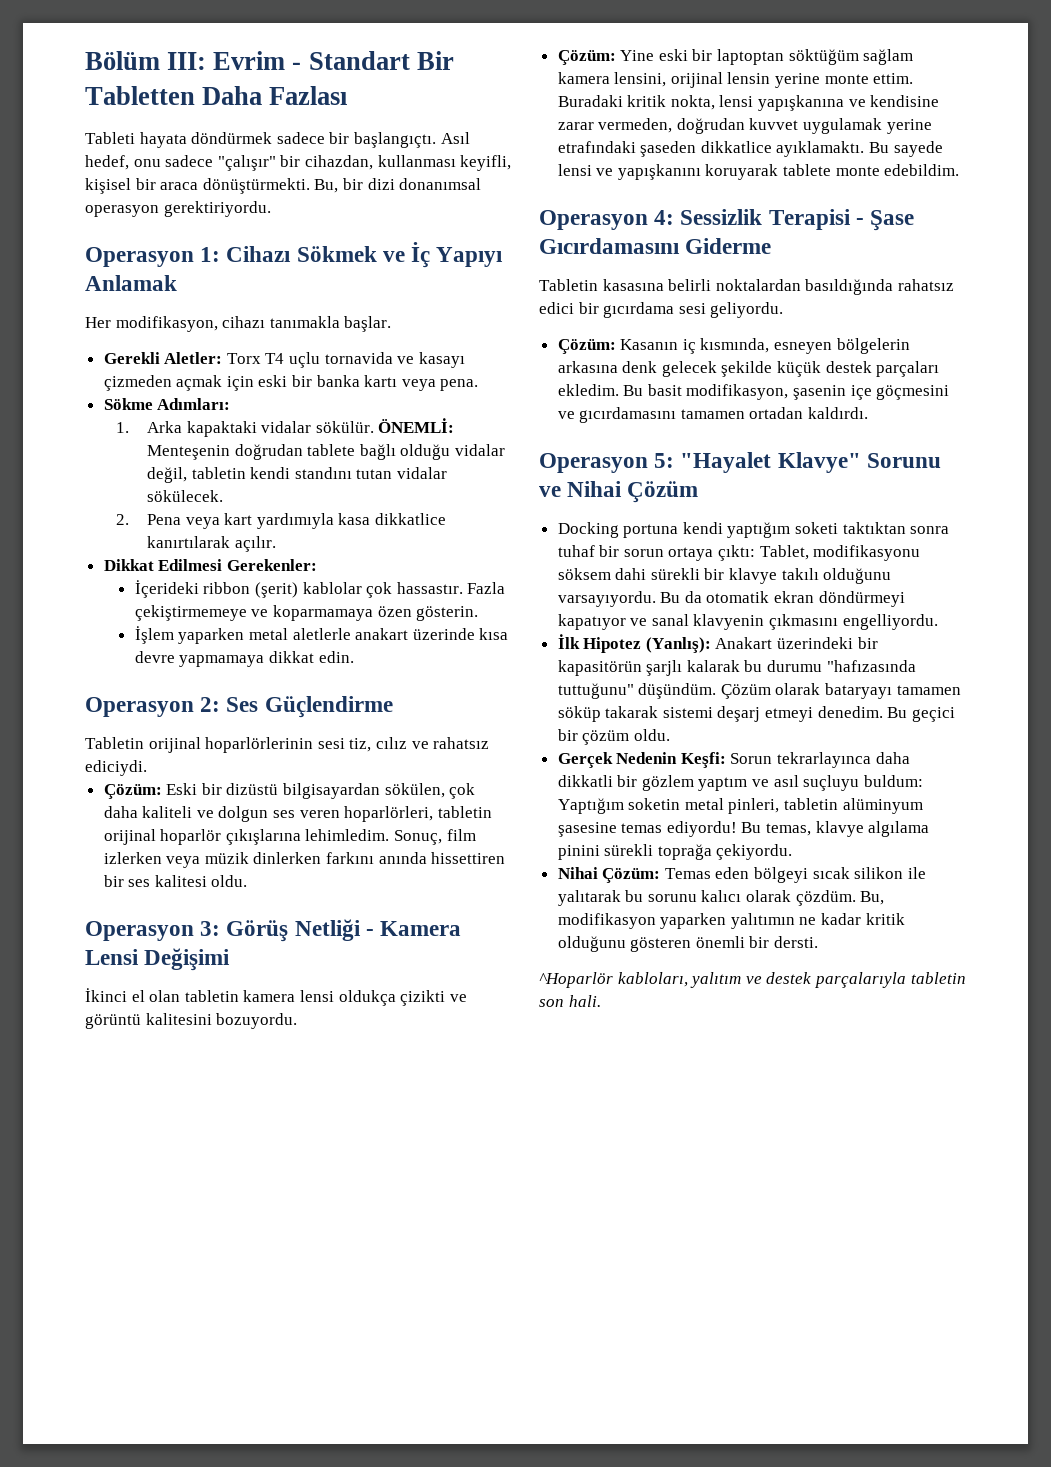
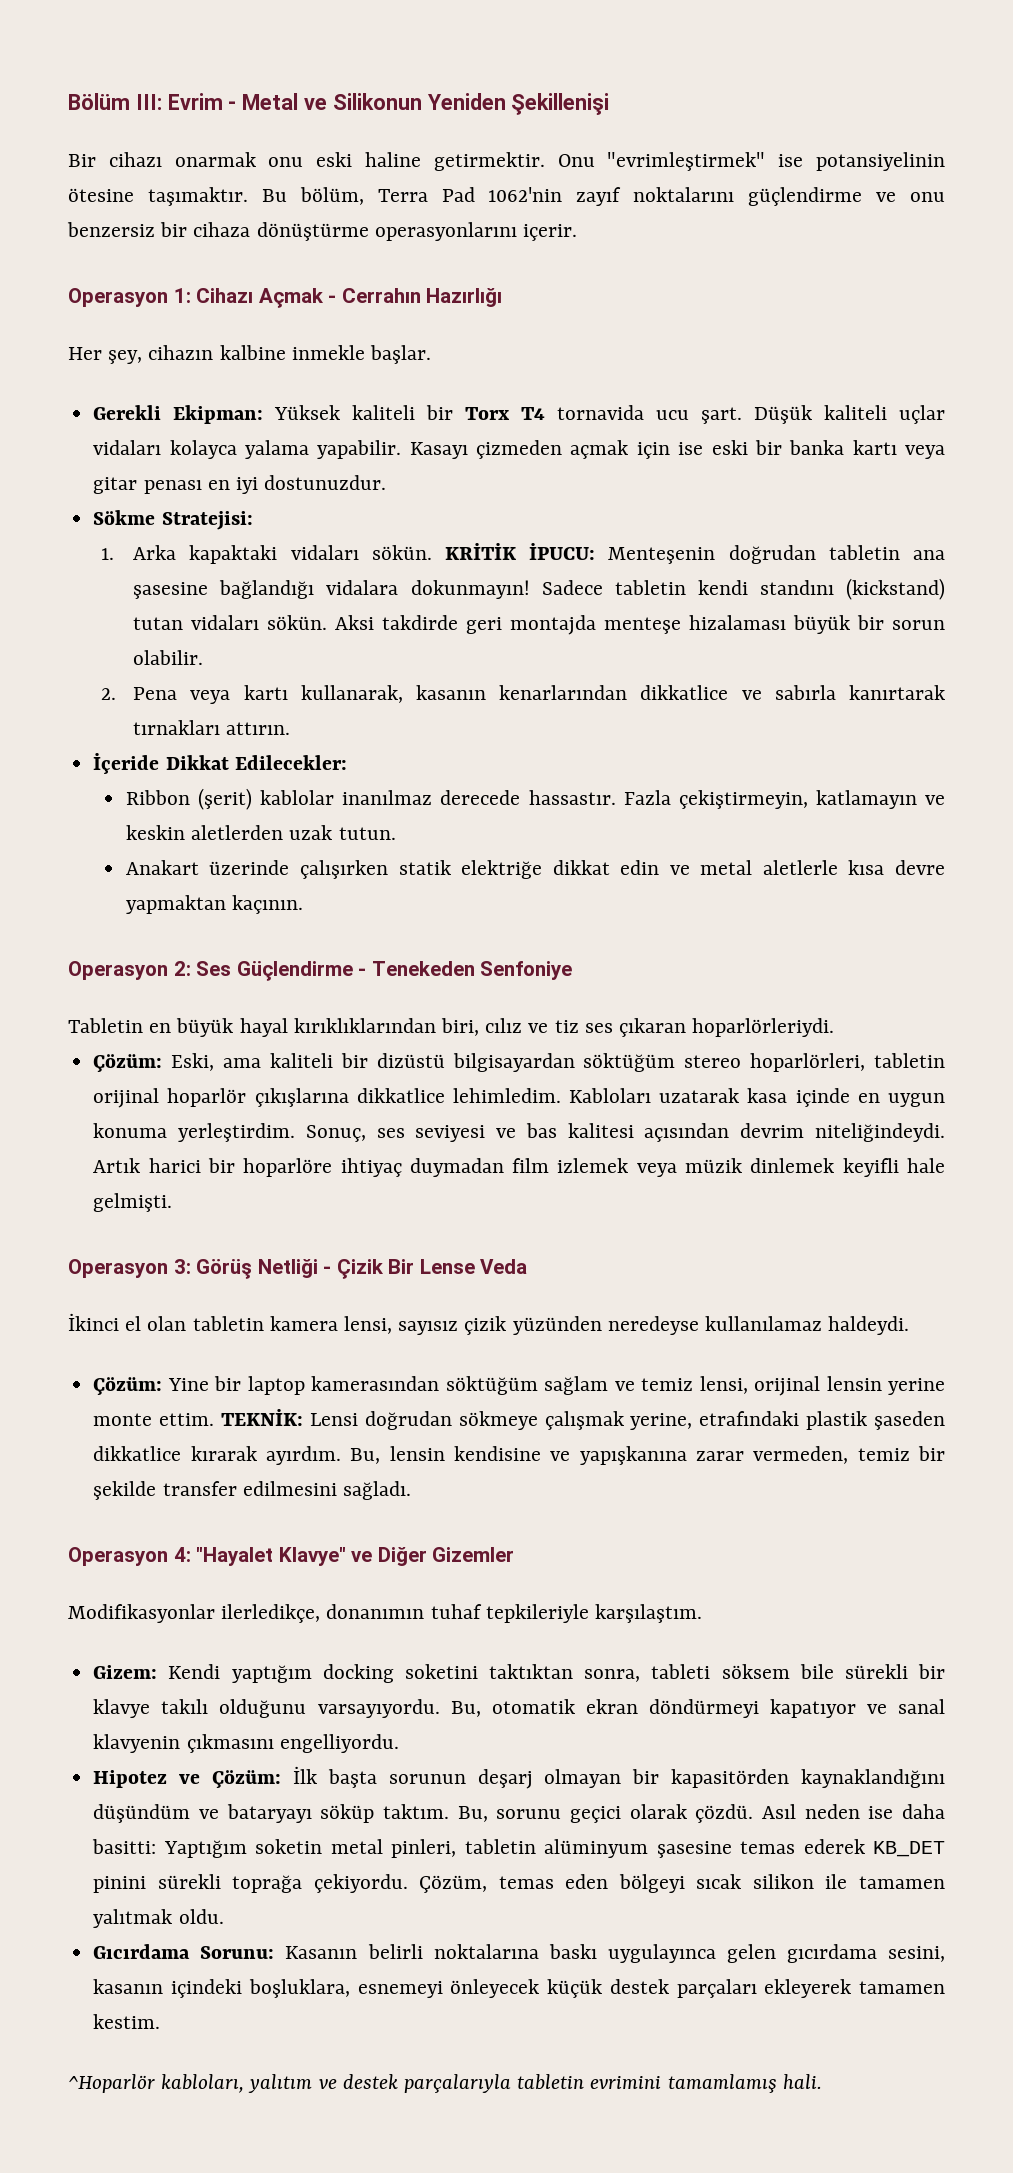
[308,51,454,70] [85,86,348,105] [85,132,470,148] [85,155,512,171] [85,178,482,194] [85,201,271,217] [85,242,504,268] [85,275,177,291] [85,316,392,332] [103,352,465,368] Standart Bir Tabletten Daha Fazlası // Tableti hayata döndürmek sadece bir başlangıçtı. Asıl hedef, onu sadece "çalışır" bir cihazdan, kullanması keyifli, kişisel bir araca dönüştürmekti. Bu, bir dizi donanımsal operasyon gerektiriyordu. // Operasyon 1: Cihazı Sökmek ve İç Yapıyı Anlamak // Her modifikasyon, cihazı tanımakla başlar. // Gerekli Aletler: Torx T4 uçlu tornavida ve kasayı -> [242,93,610,115] [68,152,945,171] [68,187,945,206] [67,222,578,241] [68,288,503,308] [68,345,432,364] [93,405,946,424] [93,440,468,459] Metal ve Silikonun Yeniden Şekillenişi // Bir cihazı onarmak onu eski haline getirmektir. Onu "evrimleştirmek" ise potansiyelinin ötesine taşımaktır. Bu bölüm, Terra Pad 1062'nin zayıf noktalarını güçlendirme ve onu benzersiz bir cihaza dönüştürme operasyonlarını içerir. // Operasyon 1: Cihazı Açmak - Cerrahın Hazırlığı // Her şey, cihazın kalbine inmekle başlar. // Gerekli Ekipman: Yüksek kaliteli bir Torx T4 tornavida ucu şart. Düşük kaliteli uçlar vidaları kolayca yalama yapabilir. Kasayı
(254, 383) none -> [678,442,704,455] ise
[440,379,479,391] pena. -> [93,475,387,494] gitar penası en iyi dostunuzdur.
[157,398,231,410] Adımları: -> [161,511,253,530] Stratejisi:
[261,418,455,433] [147,444,506,460] [147,467,448,483] [147,490,224,502] [116,513,447,529] [147,536,276,552] [103,559,317,571] [134,580,506,598] [134,605,479,621] [134,626,509,644] [134,651,354,667] [85,696,393,718] [85,737,490,753] [85,760,147,776] [103,783,476,799] [103,806,340,822] vidalar sökülür. ÖNEMLİ: Menteşenin doğrudan tablete bağlı olduğu vidalar değil, tabletin kendi standını tutan vidalar sökülecek. // 2. Pena veya kart yardımıyla kasa dikkatlice kanırtılarak açılır. // Dikkat Edilmesi Gerekenler: // İçerideki ribbon (şerit) kablolar çok hassastır. Fazla çekiştirmemeye ve koparmamaya özen gösterin. // İşlem yaparken metal aletlerle anakart üzerinde kısa devre yapmamaya dikkat edin. // Operasyon 2: Ses Güçlendirme // Tabletin orijinal hoparlörlerinin sesi tiz, cılız ve rahatsız ediciydi. // Çözüm: Eski bir dizüstü bilgisayardan sökülen, çok daha kaliteli ve dolgun ses veren -> [290,543,945,564] [133,578,945,600] [133,615,946,635] [133,650,204,665] [100,685,945,704] [133,720,291,735] [93,753,347,774] [125,788,945,810] [125,825,396,840] [125,860,946,879] [125,895,304,914] [68,961,573,981] [68,1018,835,1037] [93,1053,742,1072] vidaları sökün. KRİTİK İPUCU: Menteşenin doğrudan tabletin ana şasesine bağlandığı vidalara dokunmayın! Sadece tabletin kendi standını (kickstand) tutan vidaları sökün. Aksi takdirde geri montajda menteşe hizalaması büyük bir sorun olabilir. // 2. Pena veya kartı kullanarak, kasanın kenarlarından dikkatlice ve sabırla kanırtarak tırnakları attırın. // İçeride Dikkat Edilecekler: // Ribbon (şerit) kablolar inanılmaz derecede hassastır. Fazla çekiştirmeyin, katlamayın ve keskin aletlerden uzak tutun. // Anakart üzerinde çalışırken statik elektriğe dikkat edin ve metal aletlerle kısa devre yapmaktan kaçının. // Operasyon 2: Ses Güçlendirme - Tenekeden Senfoniye // Tabletin en büyük hayal kırıklıklarından biri, cılız ve tiz ses çıkaran hoparlörleriydi. // Çözüm: Eski, ama kaliteli bir dizüstü bilgisayardan söktüğüm stereo
[305,829,476,845] [103,852,506,868] [103,875,248,887] lehimledim. Sonuç, film izlerken veya müzik dinlerken farkını anında hissettiren bir ses kalitesi oldu. -> [356,1088,945,1107] [93,1123,945,1142] [93,1158,945,1177] [93,1193,173,1212] dikkatlice lehimledim. Kabloları uzatarak kasa içinde en uygun konuma yerleştirdim. Sonuç, ses seviyesi ve bas kalitesi açısından devrim niteliğindeydi. Artık harici bir hoparlöre ihtiyaç duymadan film izlemek veya müzik dinlemek keyifli hale gelmişti.
[380,921,462,936] [85,948,231,971] Kamera Lensi Değişimi -> [336,1259,528,1279] Çizik Bir Lense Veda
[299,990,467,1006] [85,1013,298,1029] [557,49,914,65] [557,72,667,87] lensi oldukça çizikti ve görüntü kalitesini bozuyordu. // Çözüm: Yine eski bir laptoptan söktüğüm sağlam kamera lensini, -> [344,1316,910,1335] [93,1376,748,1395] lensi, sayısız çizik yüzünden neredeyse kullanılamaz haldeydi. // Çözüm: Yine bir laptop kamerasından söktüğüm sağlam ve temiz lensi,
[557,95,940,111] [557,118,932,134] [557,141,943,157] [557,164,960,180] [539,209,915,231] [539,238,772,254] [539,279,954,295] [539,302,784,318] [557,338,910,354] [557,361,940,377] [557,384,950,400] [557,407,869,423] [539,452,941,473] [539,481,699,503] [557,522,950,538] [557,545,921,561] [557,568,647,580] Buradaki kritik nokta, lensi yapışkanına ve kendisine zarar vermeden, doğrudan kuvvet uygulamak yerine etrafındaki şaseden dikkatlice ayıklamaktı. Bu sayede lensi ve yapışkanını koruyarak tablete monte edebildim. // Operasyon 4: Sessizlik Terapisi - Şase Gıcırdamasını Giderme // Tabletin kasasına belirli noktalardan basıldığında rahatsız edici bir gıcırdama sesi geliyordu. // Çözüm: Kasanın iç kısmında, esneyen bölgelerin arkasına denk gelecek şekilde küçük destek parçaları ekledim. Bu basit modifikasyon, şasenin içe göçmesini ve gıcırdamasını tamamen ortadan kaldırdı. // Operasyon 5: "Hayalet Klavye" Sorunu ve Nihai Çözüm // Docking portuna kendi yaptığım soketi taktıktan sonra tuhaf bir sorun ortaya çıktı: Tablet, modifikasyonu söksem dahi -> [221,1409,945,1430] [93,1446,945,1465] [93,1481,411,1500] [68,1547,515,1566] [68,1604,703,1623] [93,1664,834,1683] TEKNİK: Lensi doğrudan sökmeye çalışmak yerine, etrafındaki plastik şaseden dikkatlice kırarak ayırdım. Bu, lensin kendisine ve yapışkanına zarar vermeden, temiz bir şekilde transfer edilmesini sağladı. // Operasyon 4: "Hayalet Klavye" ve Diğer Gizemler // Modifikasyonlar ilerledikçe, donanımın tuhaf tepkileriyle karşılaştım. // Gizem: Kendi yaptığım docking soketini taktıktan sonra, tableti söksem bile
[660,591,702,603] Bu da -> [450,1701,481,1717] Bu,
[557,634,878,653] [557,660,916,676] [557,683,961,699] [557,706,955,722] [557,729,670,745] [557,752,910,768] [557,775,923,791] İlk Hipotez (Yanlış): Anakart üzerindeki bir kapasitörün şarjlı kalarak bu durumu "hafızasında tuttuğunu" düşündüm. Çözüm olarak bataryayı tamamen söküp takarak sistemi deşarj etmeyi denedim. Bu geçici bir çözüm oldu. // Gerçek Nedenin Keşfi: Sorun tekrarlayınca daha dikkatli bir gözlem yaptım ve asıl suçluyu buldum: -> [93,1766,946,1789] [93,1804,946,1823] [92,1839,157,1854] Hipotez ve Çözüm: İlk başta sorunun deşarj olmayan bir kapasitörden kaynaklandığını düşündüm ve bataryayı söküp taktım. Bu, sorunu geçici olarak çözdü. Asıl neden ise daha basitti:
[666,821,930,837] ediyordu! Bu temas, klavye algılama -> [803,1839,946,1857] ederek KB_DET
[557,867,711,883] // Nihai Çözüm: Temas -> [419,1875,554,1893] Çözüm, temas
[557,890,885,906] [557,913,905,929] [557,936,819,952] yalıtarak bu sorunu kalıcı olarak çözdüm. Bu, modifikasyon yaparken yalıtımın ne kadar kritik olduğunu gösteren önemli bir dersti. -> [858,1876,945,1889] [93,1909,224,1928] [93,1944,945,1963] [93,1979,945,1998] [93,2014,161,2029] tamamen yalıtmak oldu. // Gıcırdama Sorunu: Kasanın belirli noktalarına baskı uygulayınca gelen gıcırdama sesini, kasanın içindeki boşluklara, esnemeyi önleyecek küçük destek parçaları ekleyerek tamamen kestim.
[539,999,564,1007] son -> [590,2074,777,2093] evrimini tamamlamış

